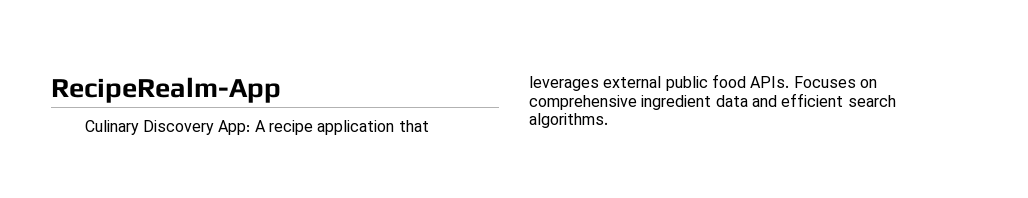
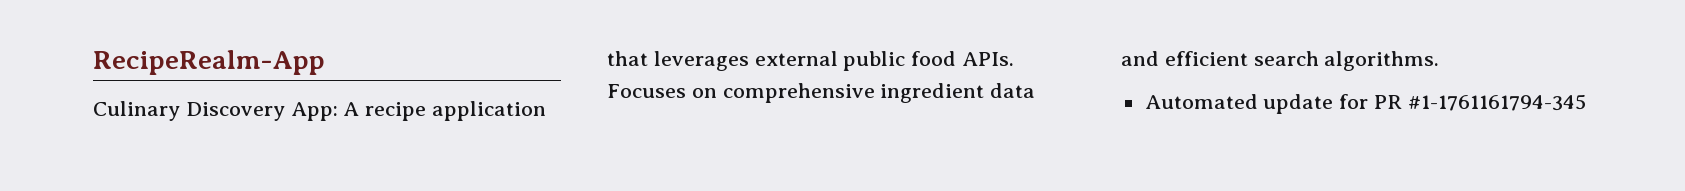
(608, 120) none -> [1144,94,1586,114] // Automated update for PR #1-1761161794-345

